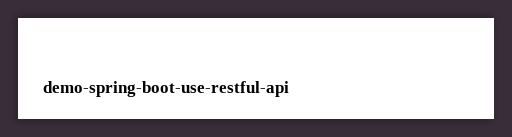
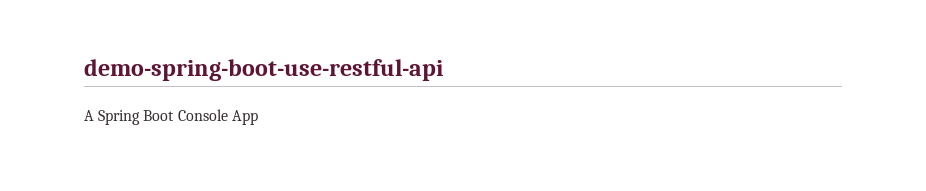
(289, 89) none -> [84,109,258,125] // A Spring Boot Console App

